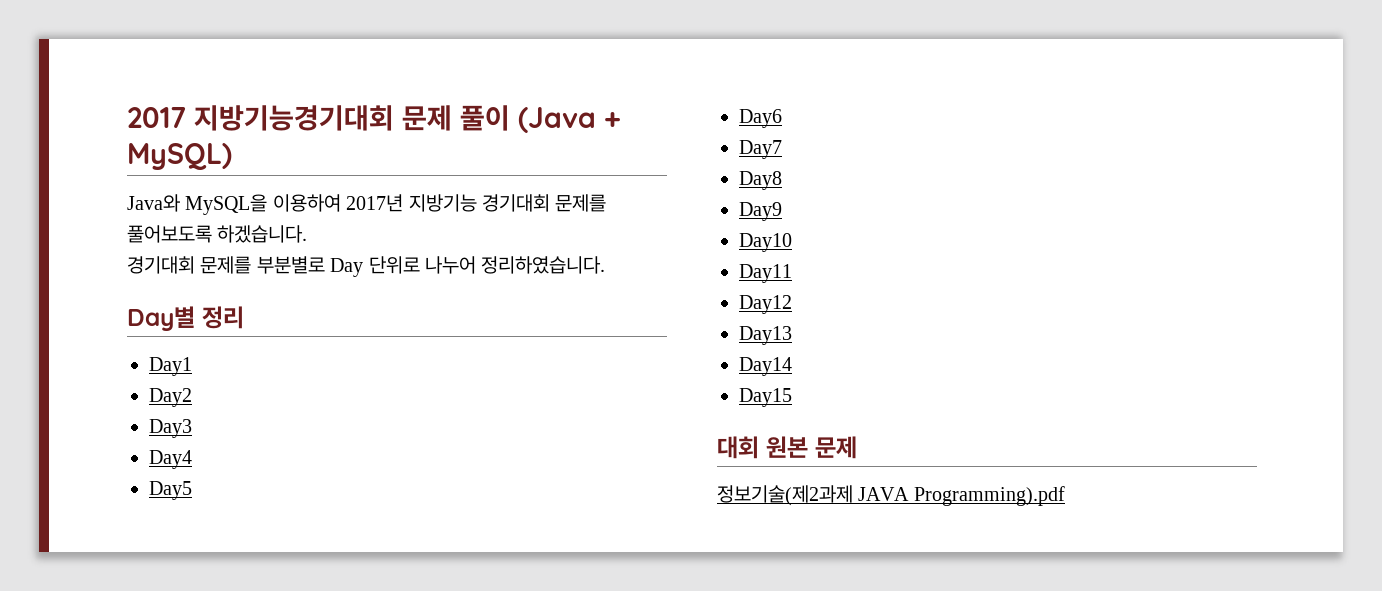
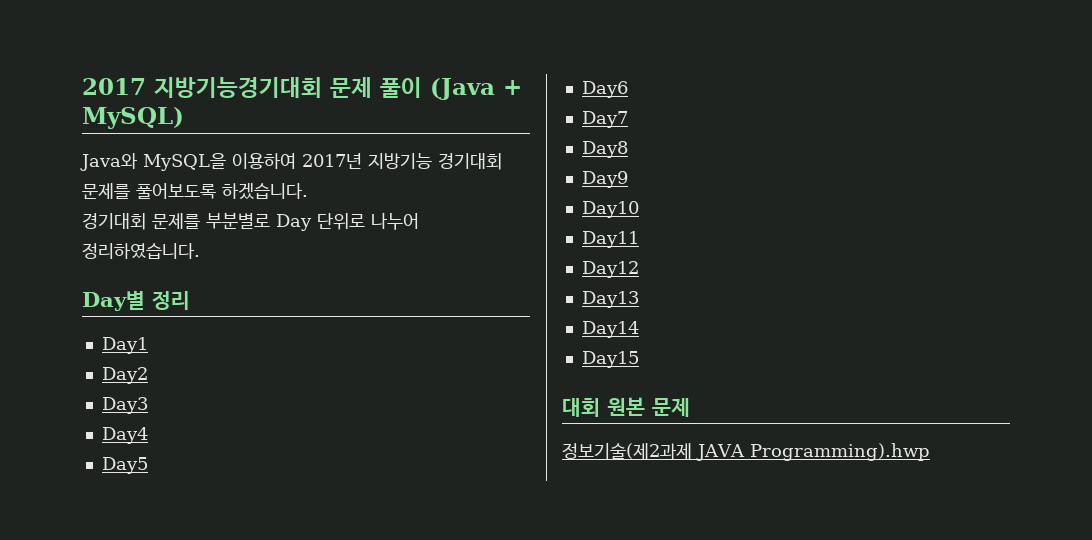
[913,486,1065,506] Programming).pdf -> [749,443,930,461] Programming).hwp

